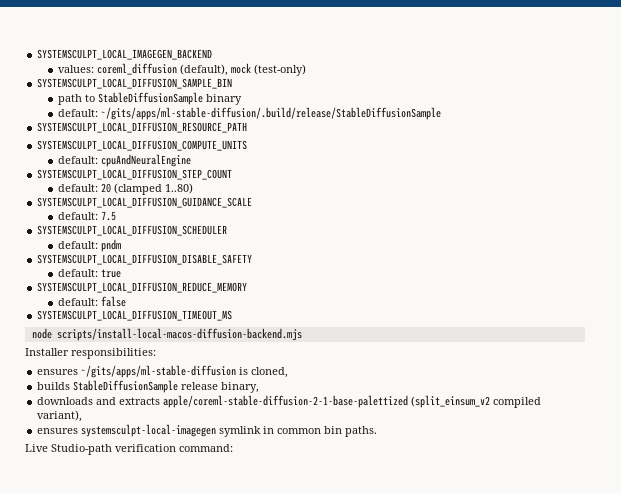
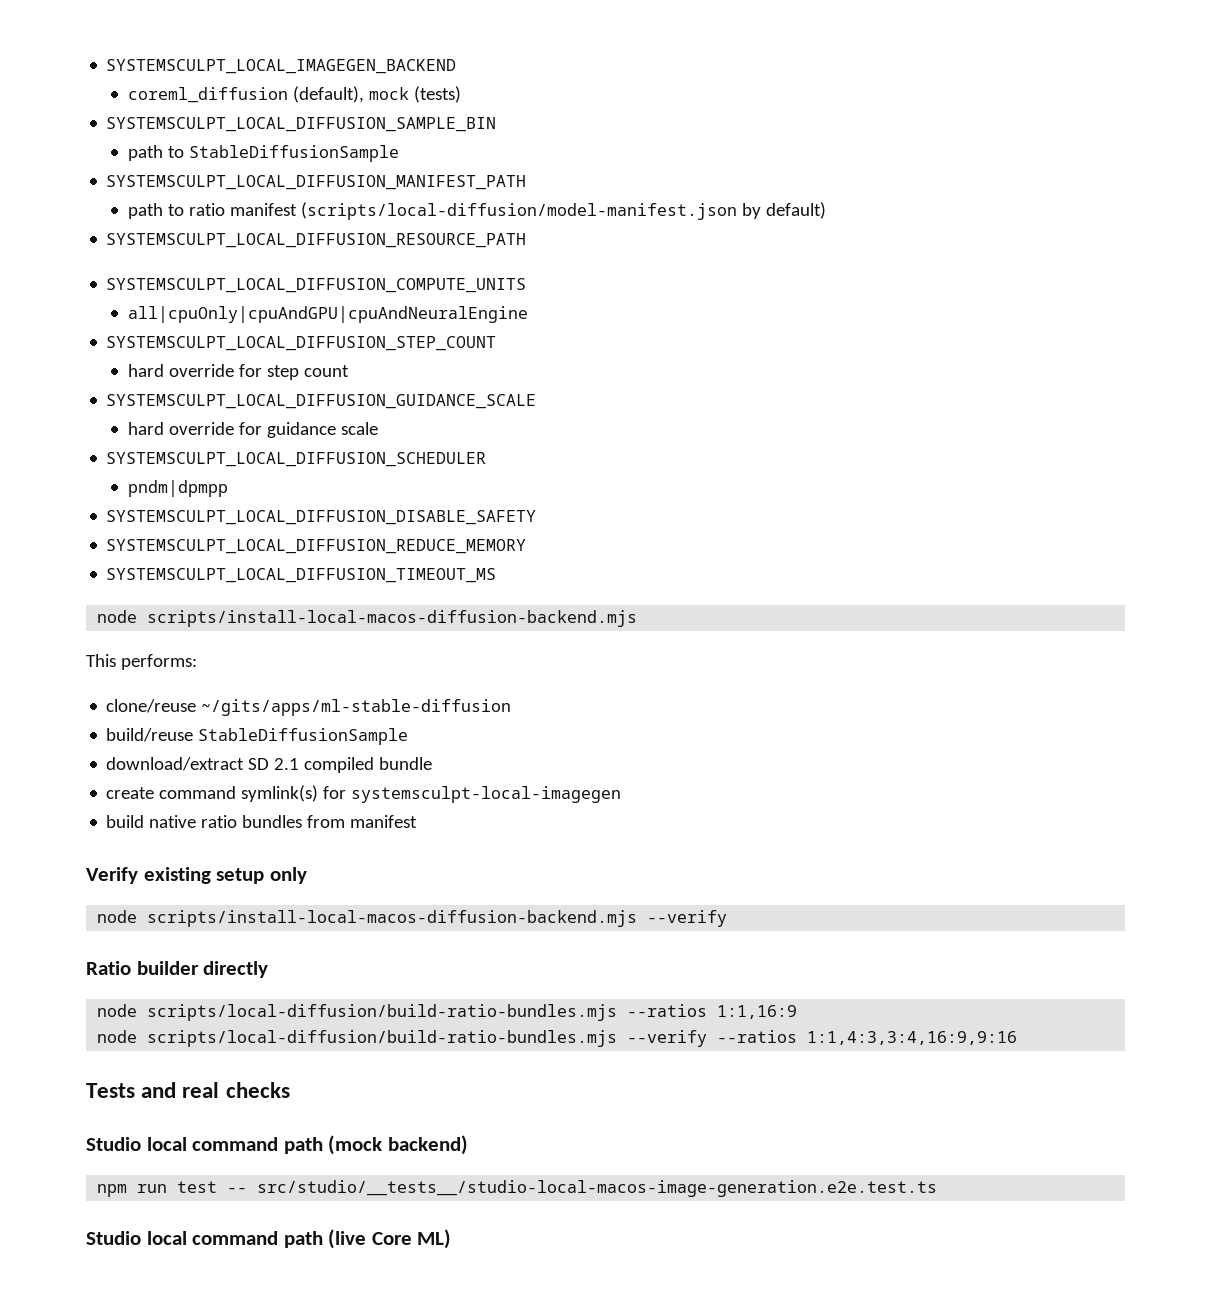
[58,65,95,73] values: -> (457, 66) none
[254,64,307,76] (test-only) -> [413,86,461,103] (tests)
[206,94,243,105] [58,107,442,120] binary // default: ~/gits/apps/ml-stable-diffusion/.build/release/StableDiffusionSample -> [106,175,527,190] [127,202,826,220] // SYSTEMSCULPT_LOCAL_DIFFUSION_MANIFEST_PATH // path to ratio manifest (scripts/local-diffusion/model-manifest.json by default)
[58,154,192,167] default: cpuAndNeuralEngine -> [127,306,528,323] all|cpuOnly|cpuAndGPU|cpuAndNeuralEngine
[58,183,194,195] [37,197,253,208] [58,211,117,221] default: 20 (clamped 1..80) // SYSTEMSCULPT_LOCAL_DIFFUSION_GUIDANCE_SCALE // default: 7.5 -> [127,364,349,380] [106,394,537,409] [127,422,378,438] hard override for step count // SYSTEMSCULPT_LOCAL_DIFFUSION_GUIDANCE_SCALE // hard override for guidance scale
[58,239,122,252] default: pndm -> [127,480,228,497] pndm|dpmpp
[58,269,122,278] // default: true -> (537, 517) none
[58,296,127,307] // default: false -> (527, 546) none
[25,348,156,359] [37,365,289,378] [37,380,260,393] [37,395,542,408] [37,410,83,422] [37,424,378,437] [25,444,233,455] Installer responsibilities: // ensures ~/gits/apps/ml-stable-diffusion is cloned, // builds StableDiffusionSample release binary, // downloads and extracts apple/coreml-stable-diffusion-2-1-base-palettized (split_einsum_v2 compiled variant), // ensures systemsculpt-local-imagegen symlink in common bin paths. // Live Studio-path verification command: -> [86,654,197,670] [106,699,512,716] [106,728,409,745] [106,757,433,773] [106,785,622,803] [106,815,418,828] [86,867,307,884] [97,910,728,927] [86,961,269,978] [97,1004,798,1021] [97,1030,1018,1047] [86,1082,290,1098] [86,1135,468,1155] [97,1180,938,1197] [86,1229,452,1249] This performs: // clone/reuse ~/gits/apps/ml-stable-diffusion // build/reuse StableDiffusionSample // download/extract SD 2.1 compiled bundle // create command symlink(s) for systemsculpt-local-imagegen // build native ratio bundles from manifest // Verify existing setup only // node scripts/install-local-macos-diffusion-backend.mjs --verify // Ratio builder directly // node scripts/local-diffusion/build-ratio-bundles.mjs --ratios 1:1,16:9 // node scripts/local-diffusion/build-ratio-bundles.mjs --verify --ratios 1:1,4:3,3:4,16:9,9:16 // Tests and real checks // Studio local command path (mock backend) // npm run test -- src/studio/__tests__/studio-local-macos-image-generation.e2e.test.ts // Studio local command path (live Core ML)

